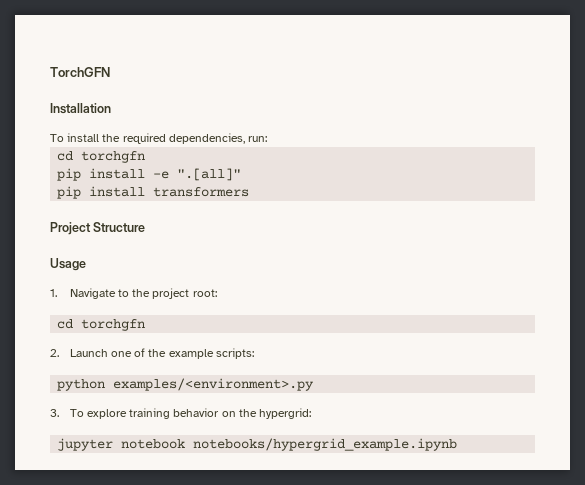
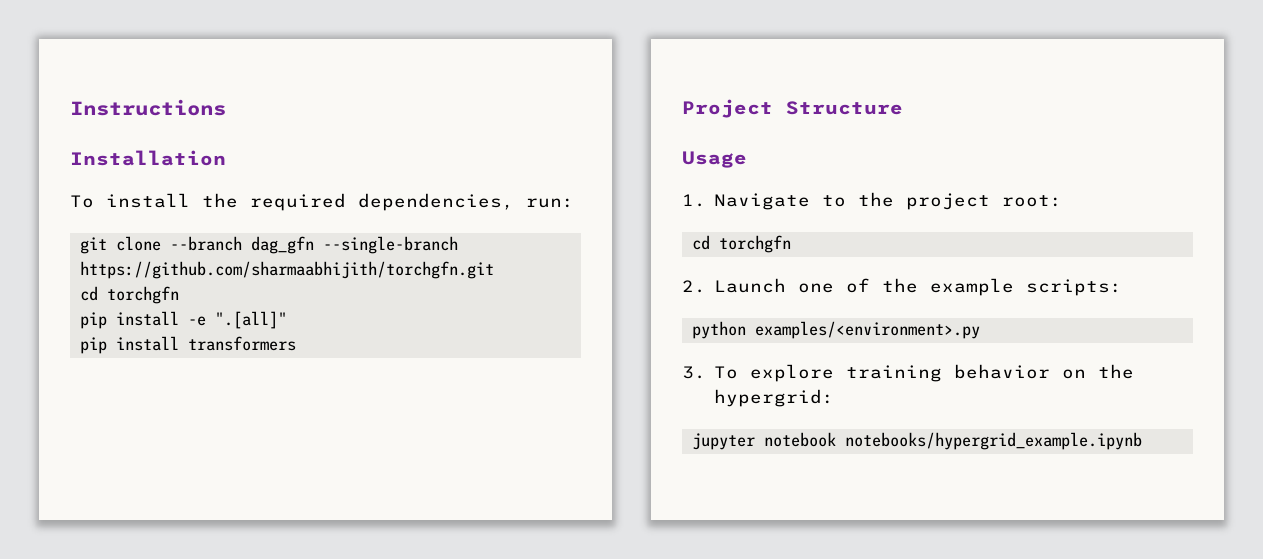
[50,67,110,77] TorchGFN -> [70,99,226,116] Instructions
(268, 139) none -> [79,236,458,254] [79,261,494,279] // git clone --branch dag_gfn --single-branch https://github.com/sharmaabhijith/torchgfn.git

